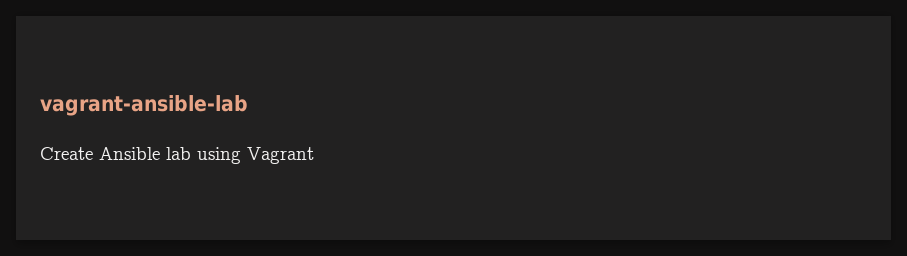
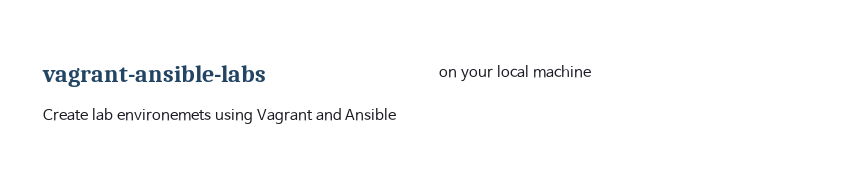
[40,95,248,116] vagrant-ansible-lab -> [42,65,266,87] vagrant-ansible-labs
[99,147,314,164] Ansible lab using Vagrant -> [91,108,397,124] [439,65,591,82] lab environemets using Vagrant and Ansible on your local machine

